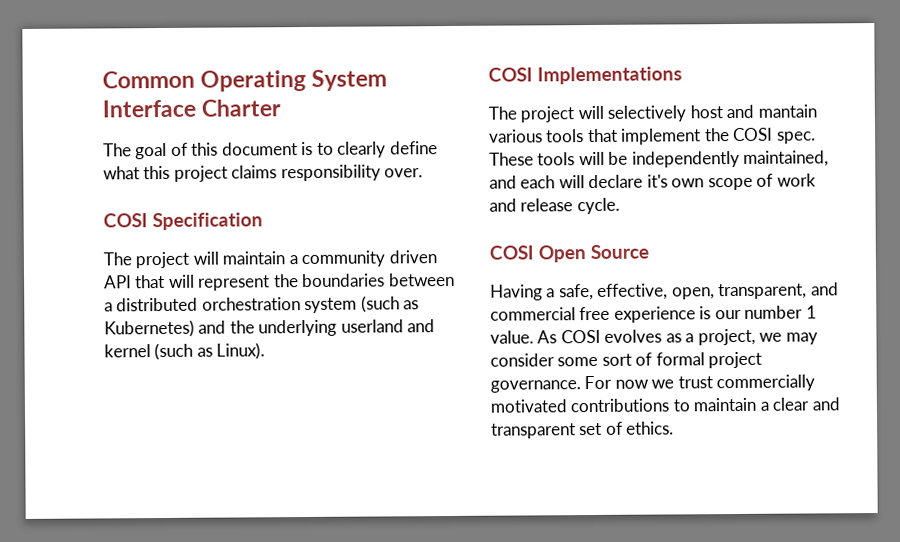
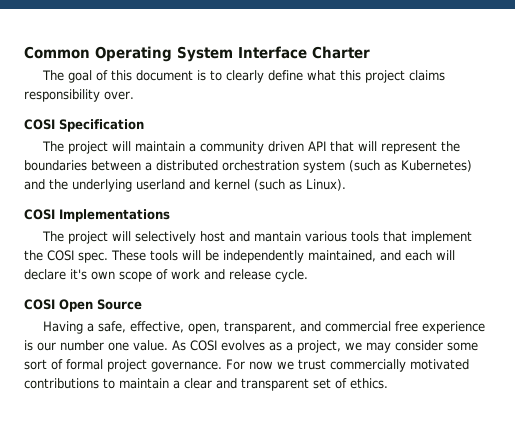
[805,305,817,319] 1 -> [108,342,129,351] one

